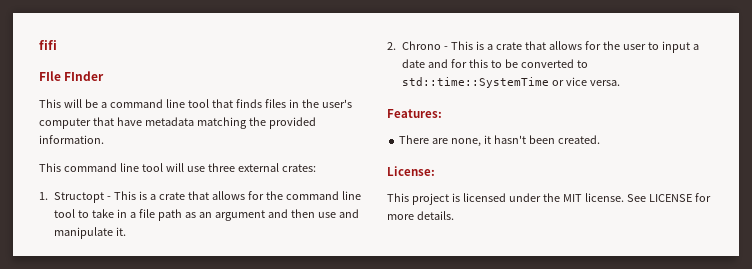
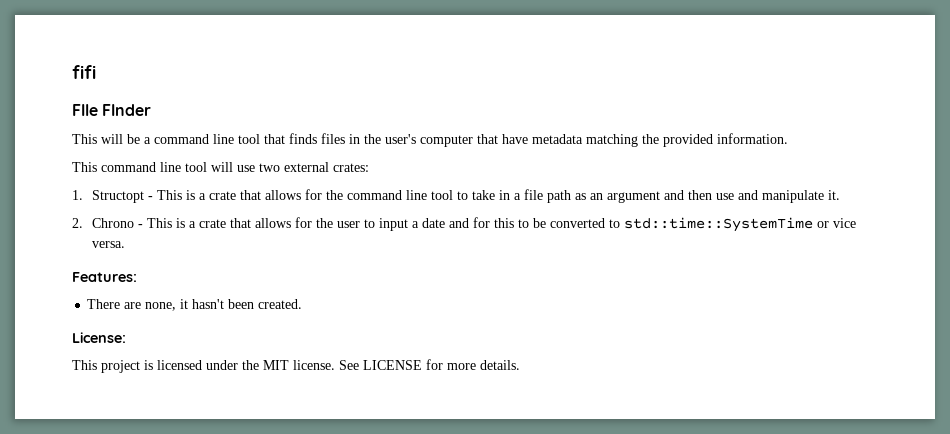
[207,163,235,172] three -> [259,163,280,172] two

